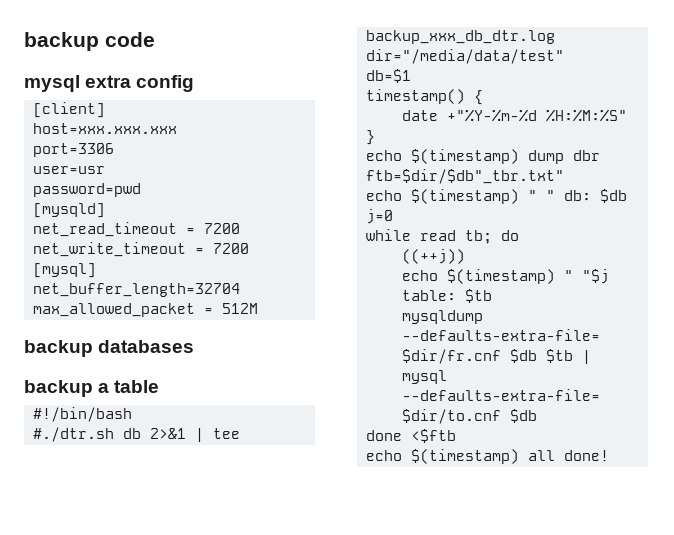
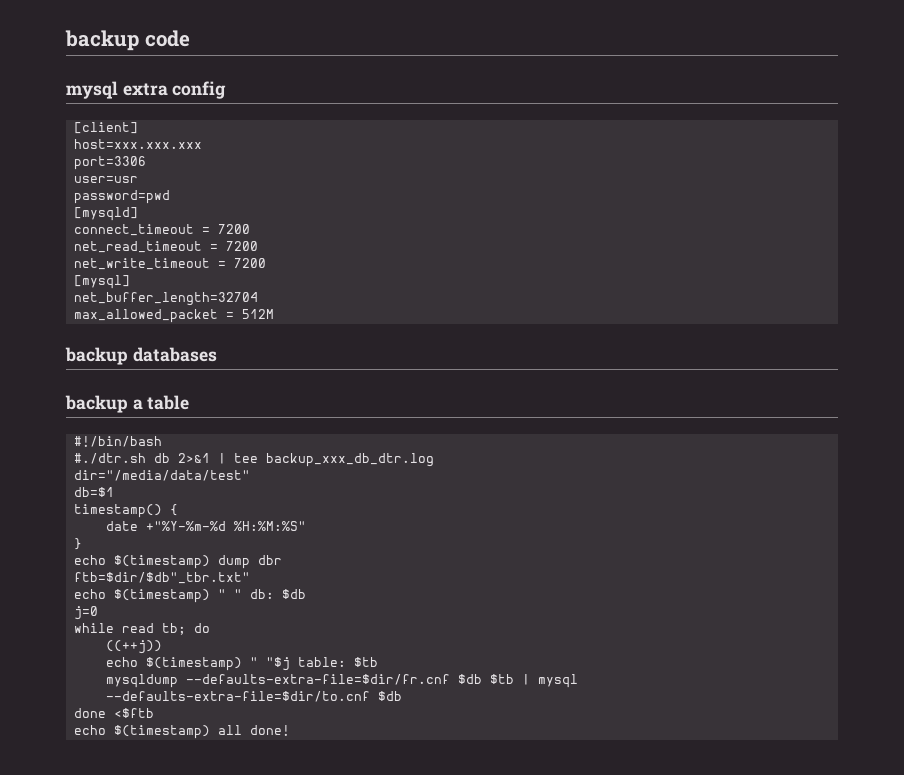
(105, 210) none -> [73,224,250,236] // connect_timeout = 7200

